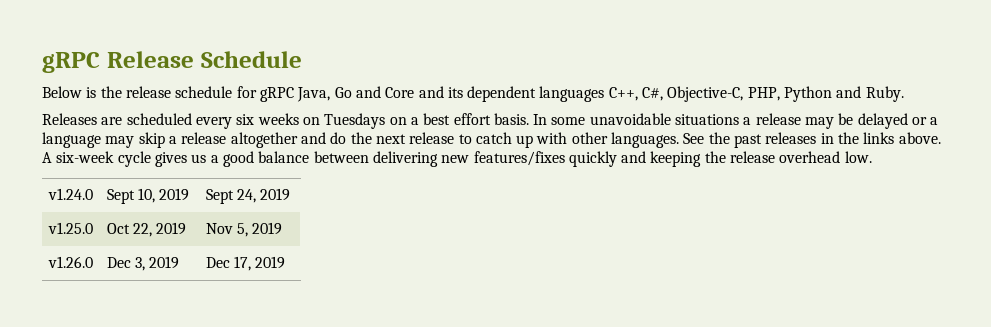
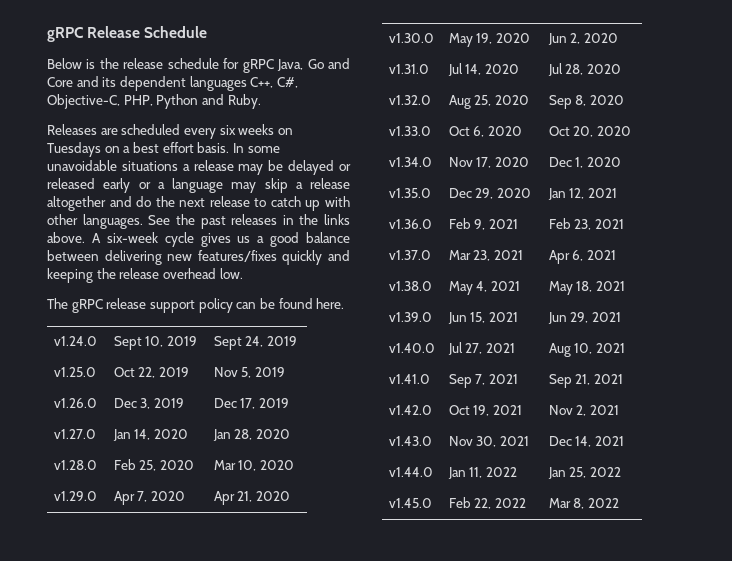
(928, 121) none -> [47,178,151,193] released early or
(872, 157) none -> [47,298,345,313] // The gRPC release support policy can be found here.
(286, 262) none -> [53,429,96,439] [112,429,188,441] [212,429,290,441] [53,460,97,470] [113,459,194,471] [213,460,294,471] [53,491,97,501] [113,491,185,505] [213,491,290,505] [388,33,434,43] [448,33,530,47] [547,33,618,45] [388,64,429,74] [447,63,519,76] [547,63,621,76] [388,95,431,105] [448,95,529,109] [548,95,624,109] [388,126,431,136] [448,126,522,137] [548,126,631,137] [388,157,432,167] [448,157,529,168] [548,157,621,168] [388,188,431,198] [448,188,531,199] [547,188,617,200] [388,219,432,229] [448,218,518,230] [548,218,624,230] [388,250,431,260] [448,250,523,261] [548,250,616,264] [388,281,432,291] [448,281,520,295] [548,281,625,295] [388,312,432,322] [447,312,518,324] [547,312,621,324] [388,343,435,353] [447,342,515,355] [548,343,625,357] [388,374,430,384] [448,374,518,388] [548,374,623,388] [388,405,432,415] [448,405,522,416] [548,405,619,416] [388,436,432,446] [448,436,529,447] [548,436,624,447] [388,467,433,477] [447,467,517,479] [547,467,621,479] [388,498,432,508] [448,497,526,509] [548,498,619,509] // v1.27.0 | Jan 14, 2020 | Jan 28, 2020 // v1.28.0 | Feb 25, 2020 | Mar 10, 2020 // v1.29.0 | Apr 7, 2020 | Apr 21, 2020 // v1.30.0 | May 19, 2020 | Jun 2, 2020 // v1.31.0 | Jul 14, 2020 | Jul 28, 2020 // v1.32.0 | Aug 25, 2020 | Sep 8, 2020 // v1.33.0 | Oct 6, 2020 | Oct 20, 2020 // v1.34.0 | Nov 17, 2020 | Dec 1, 2020 // v1.35.0 | Dec 29, 2020 | Jan 12, 2021 // v1.36.0 | Feb 9, 2021 | Feb 23, 2021 // v1.37.0 | Mar 23, 2021 | Apr 6, 2021 // v1.38.0 | May 4, 2021 | May 18, 2021 // v1.39.0 | Jun 15, 2021 | Jun 29, 2021 // v1.40.0 | Jul 27, 2021 | Aug 10, 2021 // v1.41.0 | Sep 7, 2021 | Sep 21, 2021 // v1.42.0 | Oct 19, 2021 | Nov 2, 2021 // v1.43.0 | Nov 30, 2021 | Dec 14, 2021 // v1.44.0 | Jan 11, 2022 | Jan 25, 2022 // v1.45.0 | Feb 22, 2022 | Mar 8, 2022

